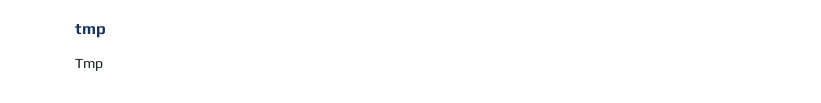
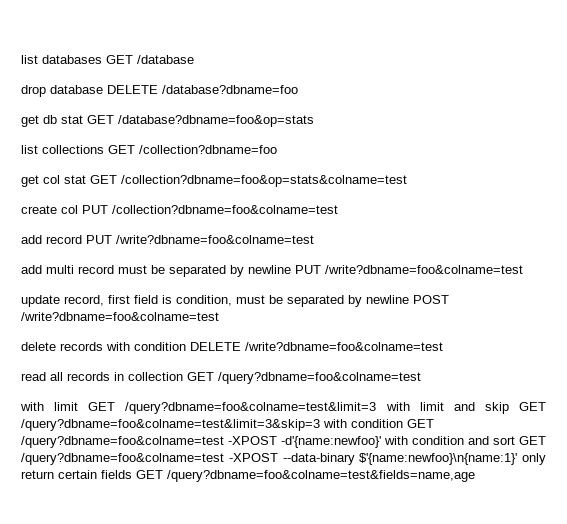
[75,24,106,38] [75,58,103,71] tmp // Tmp -> [21,55,194,64] [21,85,298,97] [21,115,314,127] [21,145,277,154] [21,175,407,187] [21,205,338,214] [21,235,314,244] [21,265,523,277] [21,295,449,307] [21,312,219,321] [21,342,443,351] [21,372,421,384] [20,402,546,414] [21,419,434,431] [21,436,546,448] [21,453,546,465] [21,470,475,482] list databases GET /database // drop database DELETE /database?dbname=foo // get db stat GET /database?dbname=foo&op=stats // list collections GET /collection?dbname=foo // get col stat GET /collection?dbname=foo&op=stats&colname=test // create col PUT /collection?dbname=foo&colname=test // add record PUT /write?dbname=foo&colname=test // add multi record must be separated by newline PUT /write?dbname=foo&colname=test // update record, first field is condition, must be separated by newline POST /write?dbname=foo&colname=test // delete records with condition DELETE /write?dbname=foo&colname=test // read all records in collection GET /query?dbname=foo&colname=test // with limit GET /query?dbname=foo&colname=test&limit=3 with limit and skip GET /query?dbname=foo&colname=test&limit=3&skip=3 with condition GET /query?dbname=foo&colname=test -XPOST -d'{name:newfoo}' with condition and sort GET /query?dbname=foo&colname=test -XPOST --data-binary $'{name:newfoo}\n{name:1}' only return certain fields GET /query?dbname=foo&colname=test&fields=name,age

